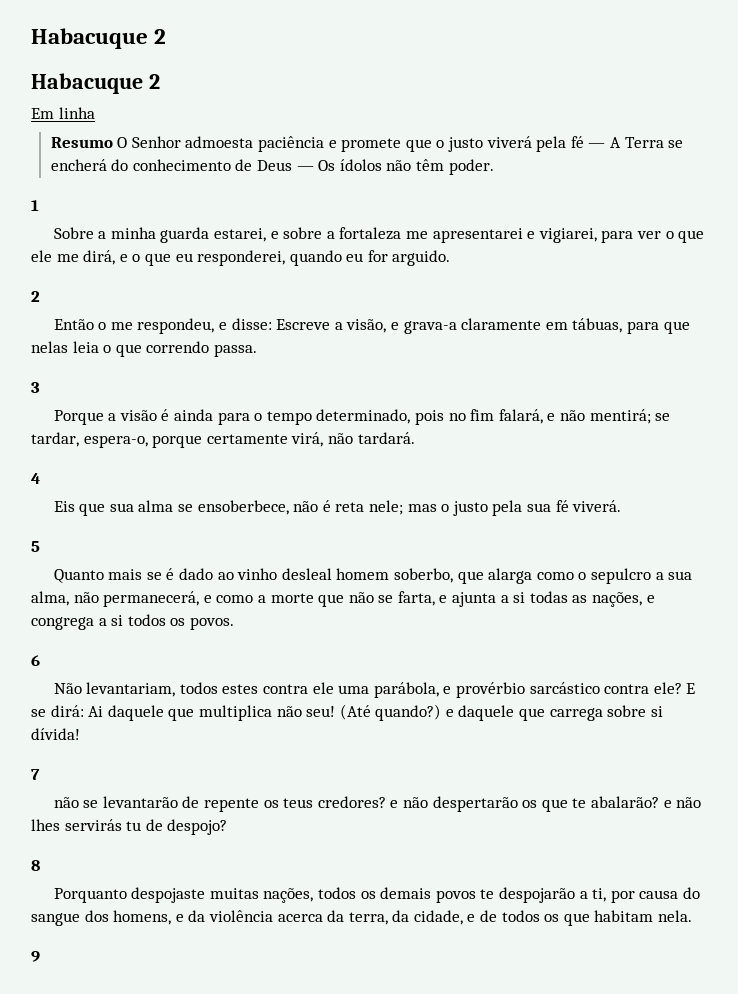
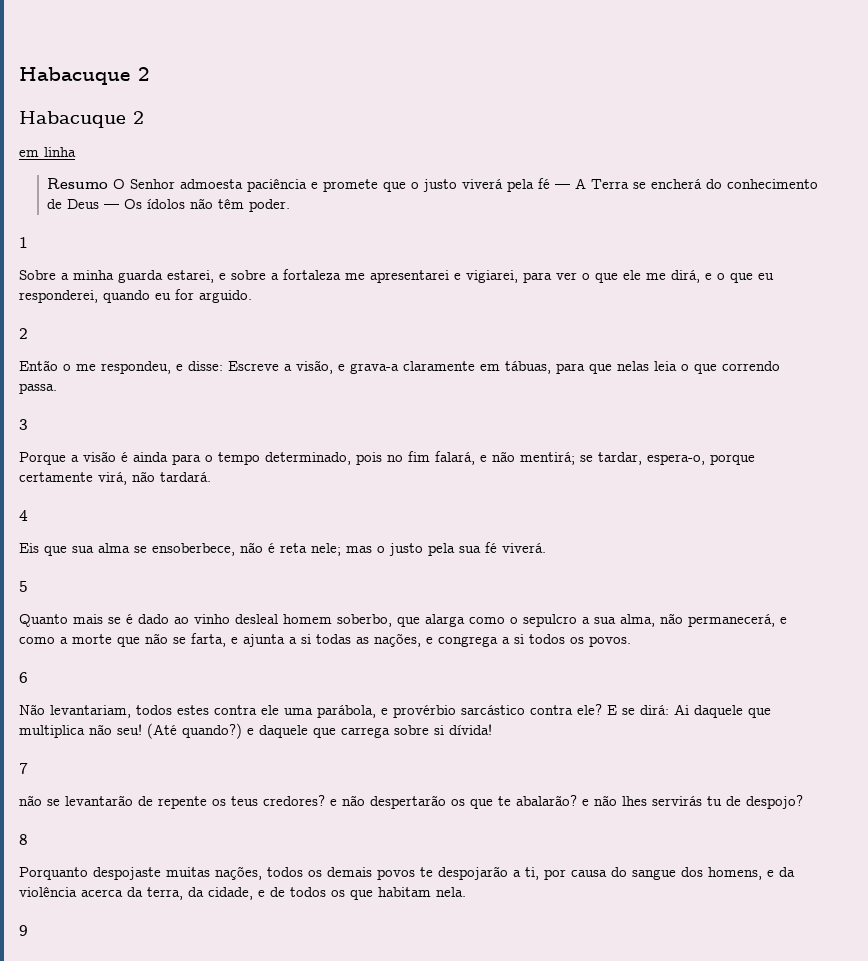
[31,108,54,119] Em -> [19,150,39,157] em

